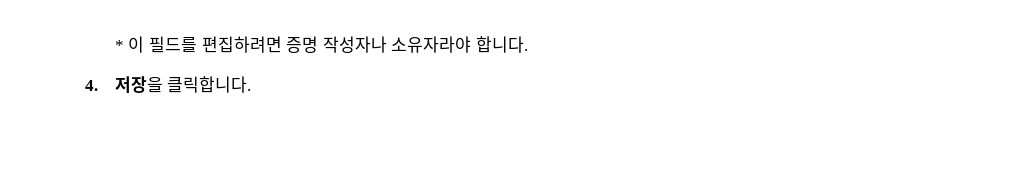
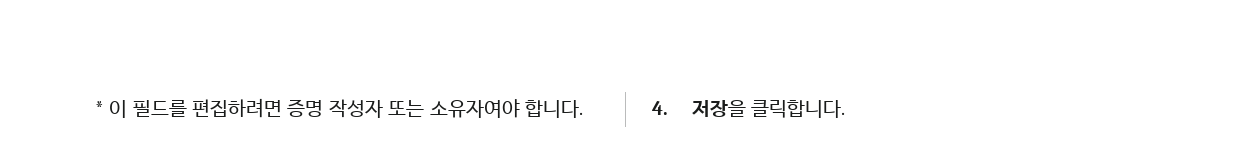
[322,36,472,53] 작성자나 소유자라야 -> [328,99,520,118] 작성자 또는 소유자여야

